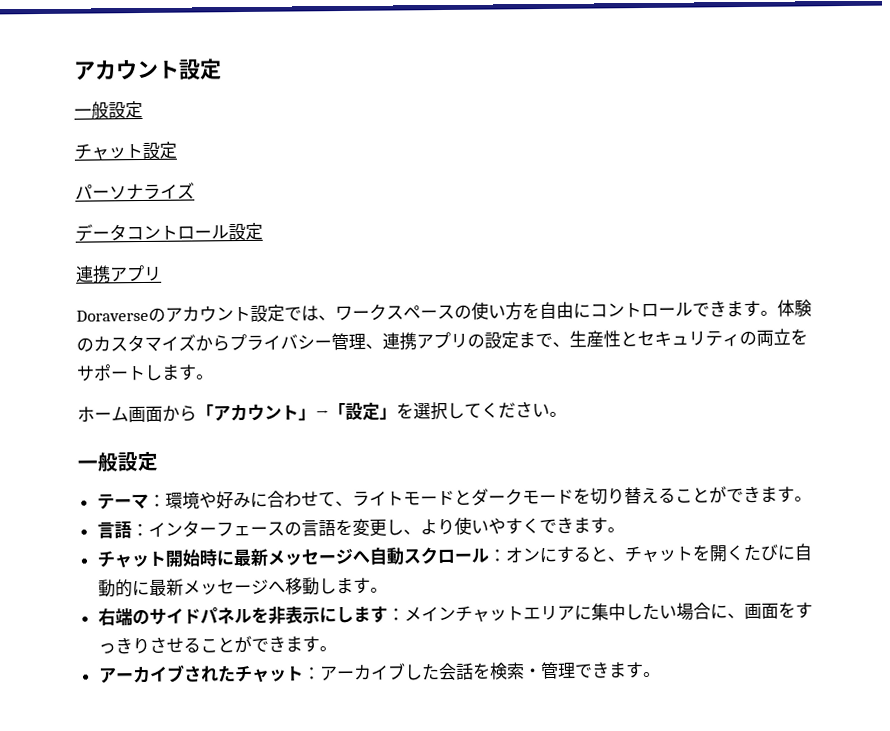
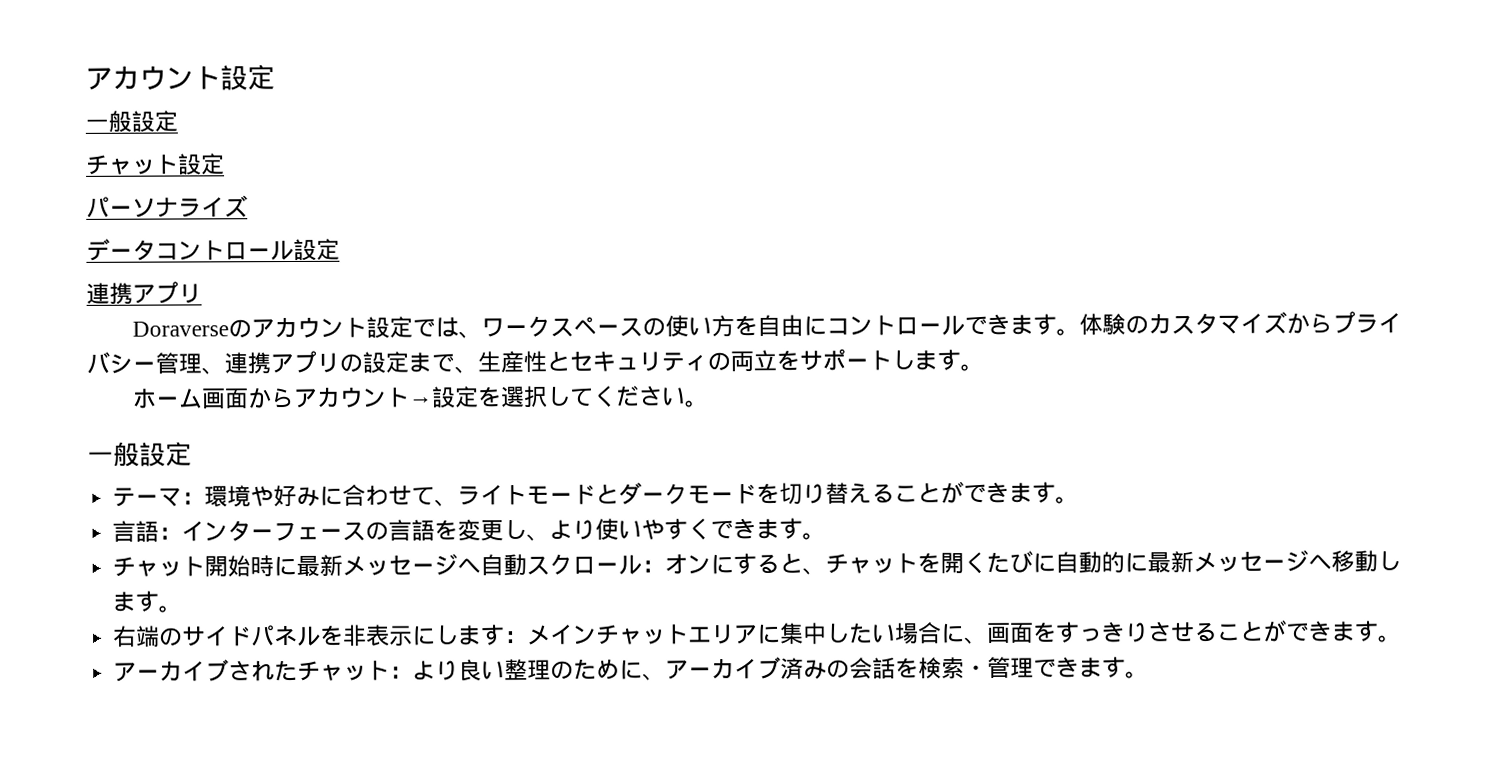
[196,402,397,422] 「アカウント」→「設定」 -> [292,386,479,409] アカウント→設定
[318,662,440,682] アーカイブした -> [412,656,851,682] より良い整理のために、アーカイブ済みの

